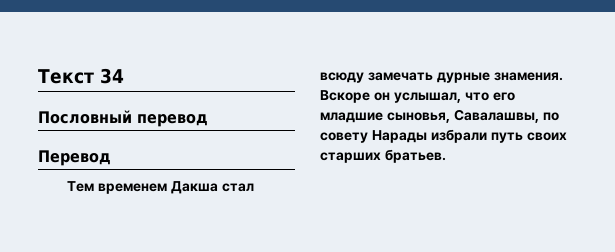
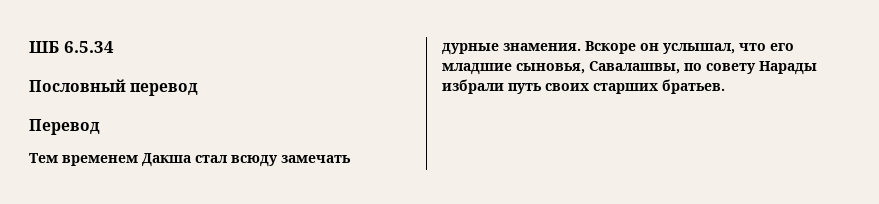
[38,68,124,84] Текст 34 -> [29,41,114,53] ШБ 6.5.34

